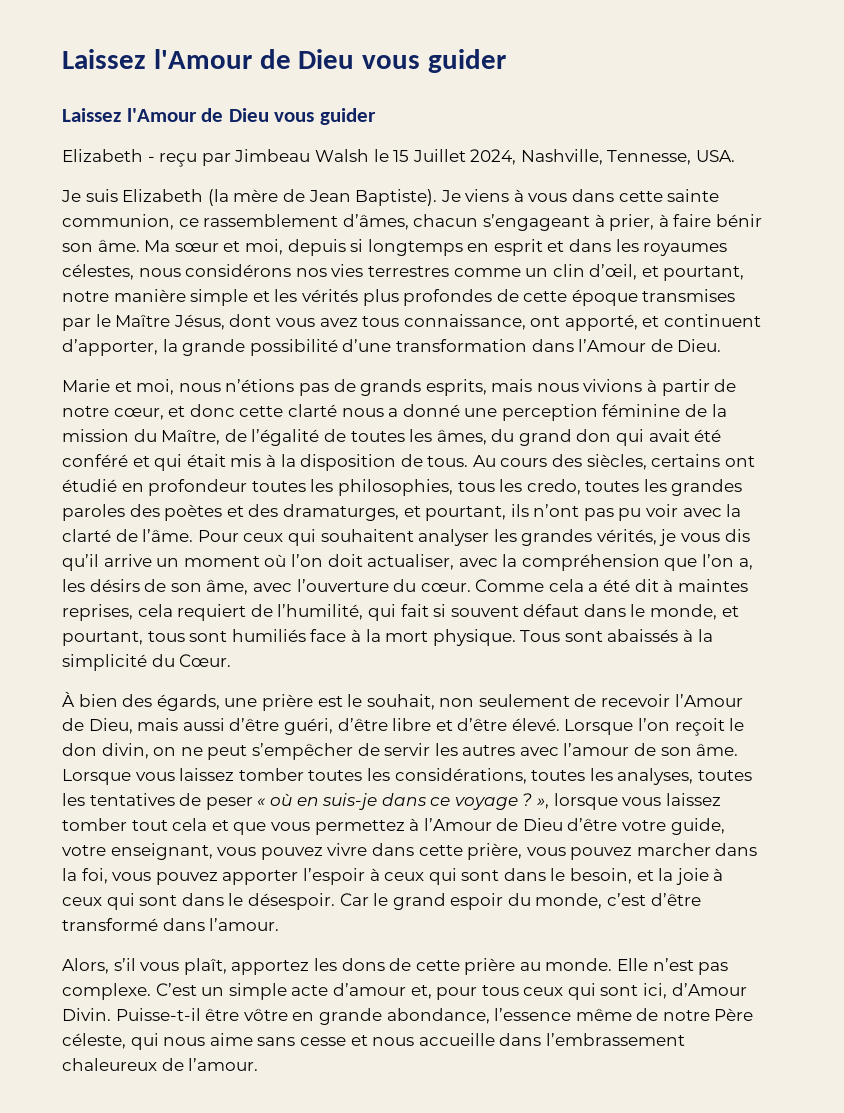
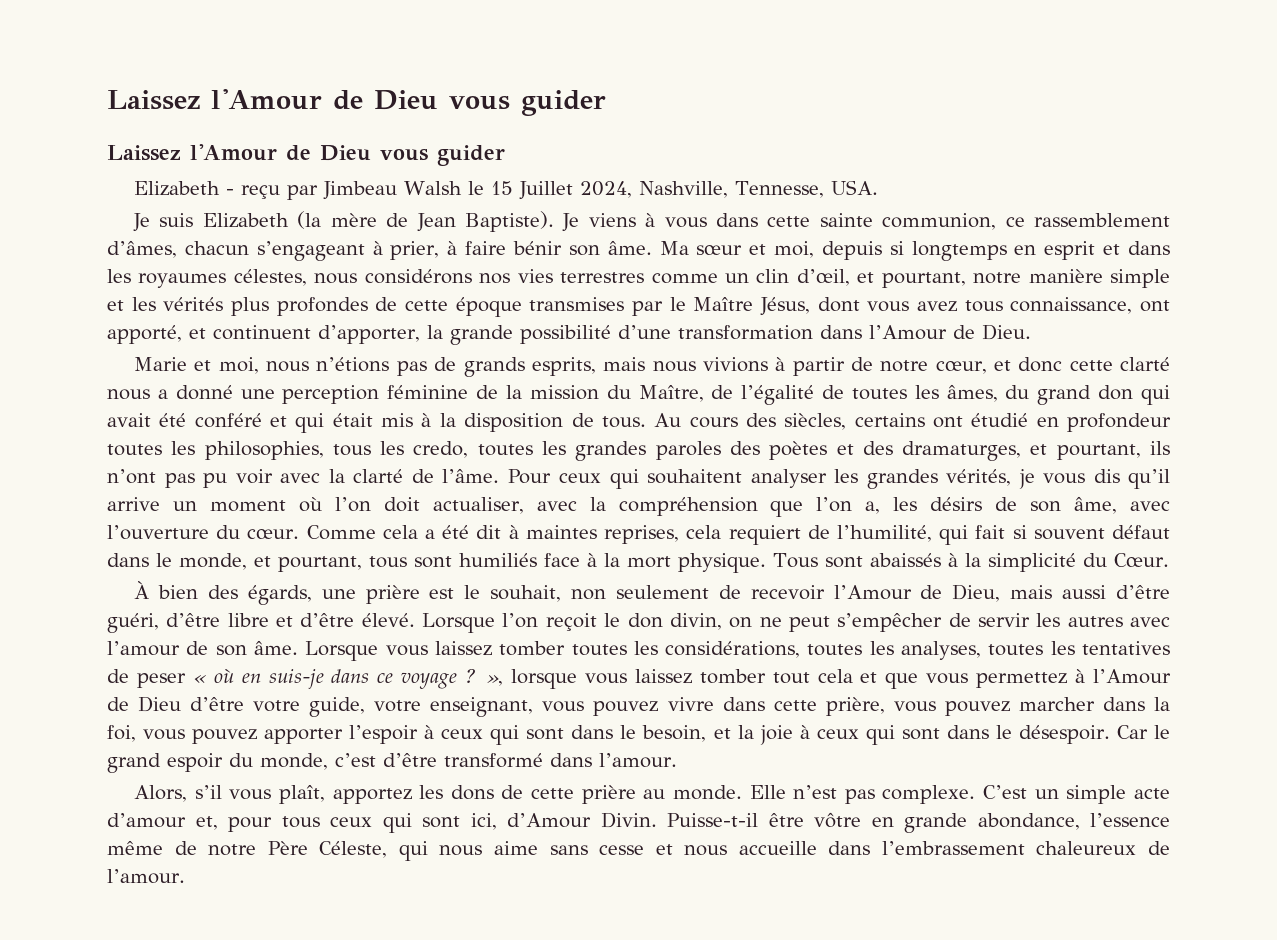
[62,1033,126,1049] céleste, -> [319,841,388,858] Céleste,

